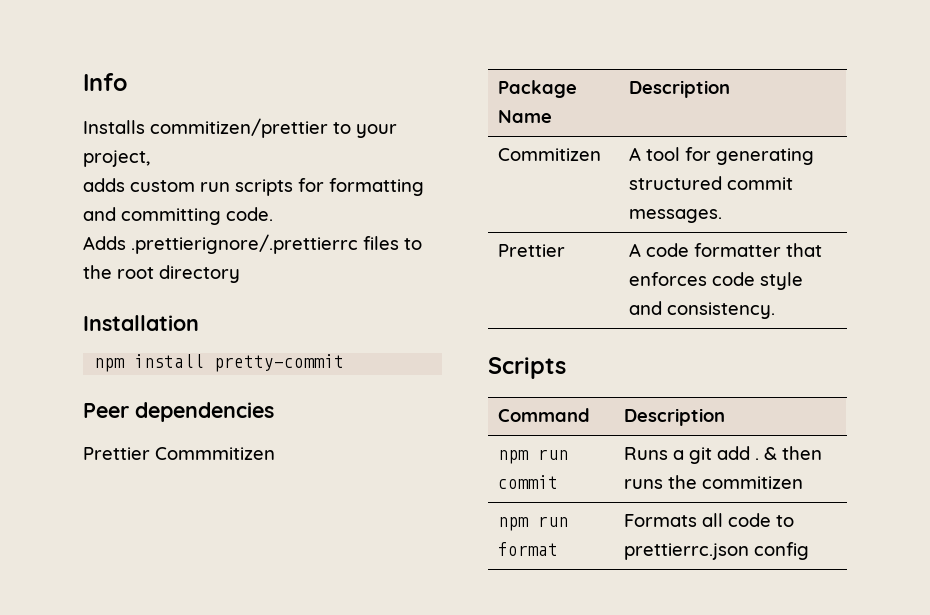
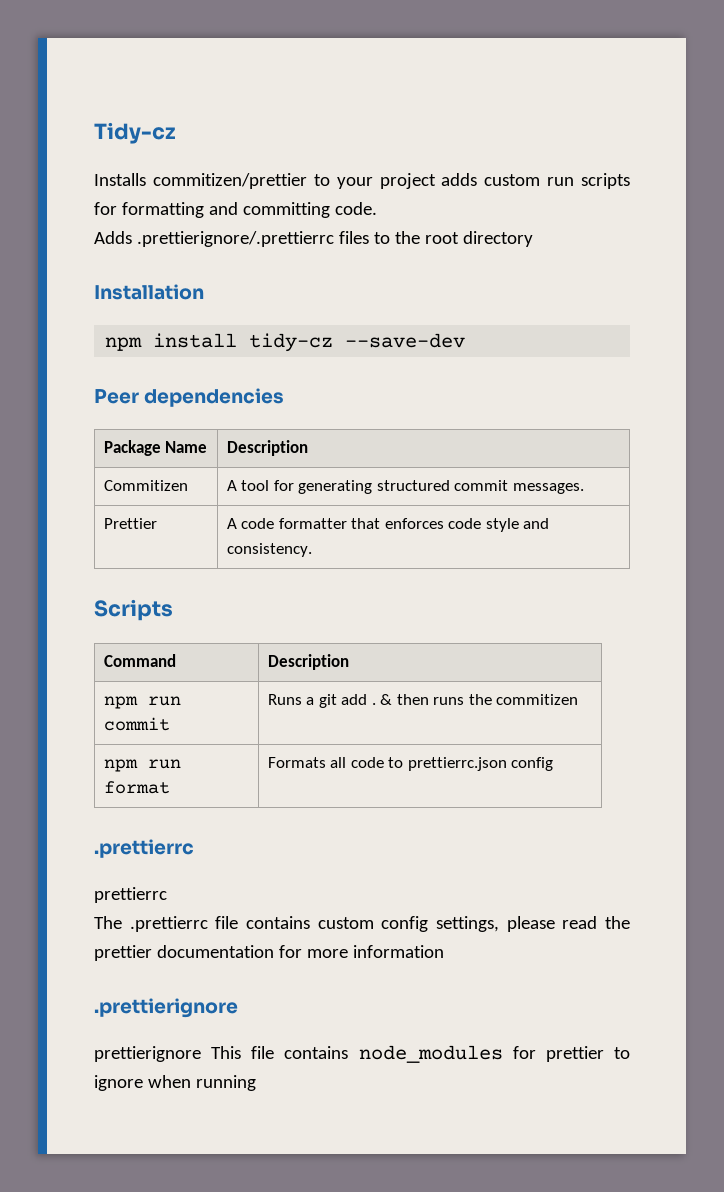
[83,73,127,91] Info -> [94,122,176,144] Tidy-cz
[83,150,150,167] project, // -> [379,173,436,189] project
[214,354,345,372] pretty-commit -> [249,333,466,352] tidy-cz --save-dev
[83,447,275,460] // Prettier Commmitizen -> (285, 397) none
(810, 551) none -> [94,839,194,858] [94,887,167,903] [94,916,630,932] [94,945,444,961] [94,998,238,1018] [94,1045,630,1063] [94,1075,256,1091] // .prettierrc // prettierrc // The .prettierrc file contains custom config settings, please read the prettier documentation for more information // .prettierignore // prettierignore This file contains node_modules for prettier to ignore when running

